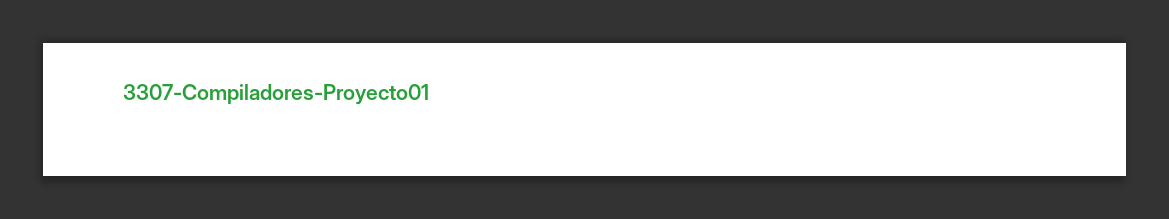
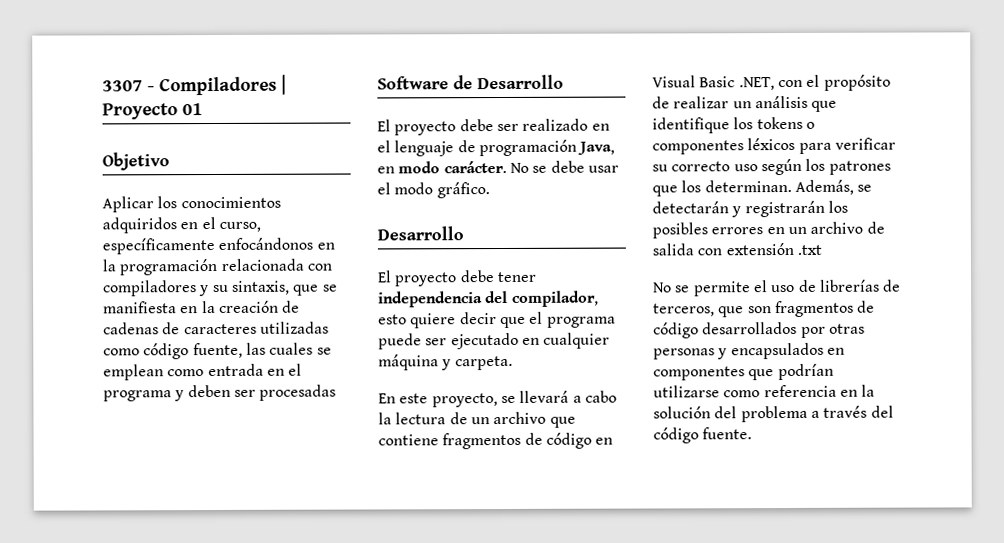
[123,84,429,105] 3307-Compiladores-Proyecto01 -> [102,74,286,96] [102,103,203,120] [102,152,170,171] [102,196,281,213] [102,216,261,234] [102,237,335,255] [102,258,332,276] [103,280,338,297] [103,300,301,314] [103,321,329,335] [103,342,332,360] [103,363,303,381] [103,384,337,402] [377,74,564,90] [377,118,610,136] [377,139,616,157] [377,160,619,174] [377,182,490,199] [377,226,464,241] [377,270,537,287] [378,290,599,308] [378,311,616,329] [378,332,611,350] [378,354,513,371] [378,390,617,408] [378,411,576,428] [378,432,614,450] [652,74,891,91] [652,95,838,112] [652,116,815,134] [652,137,896,155] [652,158,891,176] [652,179,873,197] [652,200,848,218] [652,221,885,239] [652,242,822,256] [653,279,902,297] [653,300,876,318] [653,321,865,339] [653,342,845,360] [653,363,834,381] [653,384,876,398] [653,405,894,423] [653,427,753,444] 3307 - Compiladores | Proyecto 01 // Objetivo // Aplicar los conocimientos adquiridos en el curso, específicamente enfocándonos en la programación relacionada con compiladores y su sintaxis, que se manifiesta en la creación de cadenas de caracteres utilizadas como código fuente, las cuales se emplean como entrada en el programa y deben ser procesadas // Software de Desarrollo // El proyecto debe ser realizado en el lenguaje de programación Java, en modo carácter. No se debe usar el modo gráfico. // Desarrollo // El proyecto debe tener independencia del compilador, esto quiere decir que el programa puede ser ejecutado en cualquier máquina y carpeta. // En este proyecto, se llevará a cabo la lectura de un archivo que contiene fragmentos de código en Visual Basic .NET, con el propósito de realizar un análisis que identifique los tokens o componentes léxicos para verificar su correcto uso según los patrones que los determinan. Además, se detectarán y registrarán los posibles errores en un archivo de salida con extensión .txt // No se permite el uso de librerías de terceros, que son fragmentos de código desarrollados por otras personas y encapsulados en componentes que podrían utilizarse como referencia en la solución del problema a través del código fuente.

